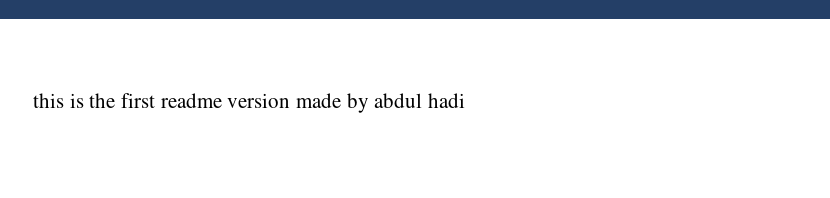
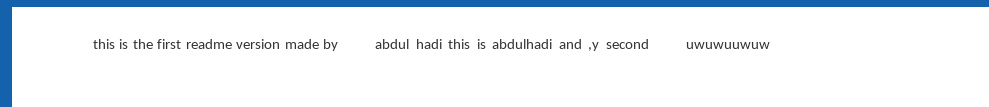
(466, 100) none -> [448,39,770,51] this is abdulhadi and ,y second uwuwuuwuw

